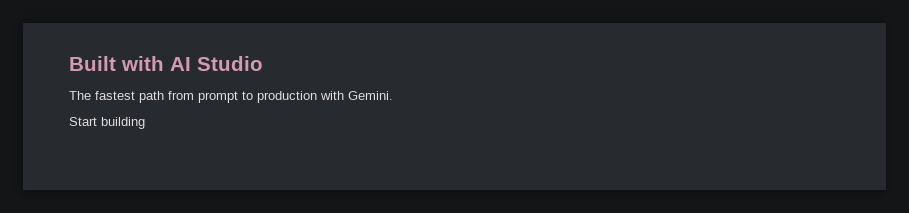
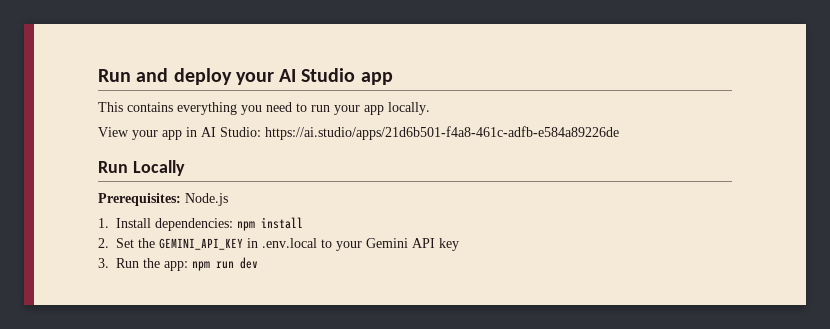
[69,56,263,71] [69,91,393,103] [69,117,145,129] Built with AI Studio // The fastest path from prompt to production with Gemini. // Start building -> [98,68,393,85] [98,102,430,115] [98,126,619,140] [98,160,185,176] [98,193,228,206] [98,217,303,231] [98,238,459,251] [98,257,258,271] Run and deploy your AI Studio app // This contains everything you need to run your app locally. // View your app in AI Studio: https://ai.studio/apps/21d6b501-f4a8-461c-adfb-e584a89226de // Run Locally // Prerequisites: Node.js // 1. Install dependencies: npm install // 2. Set the GEMINI_API_KEY in .env.local to your Gemini API key // 3. Run the app: npm run dev

